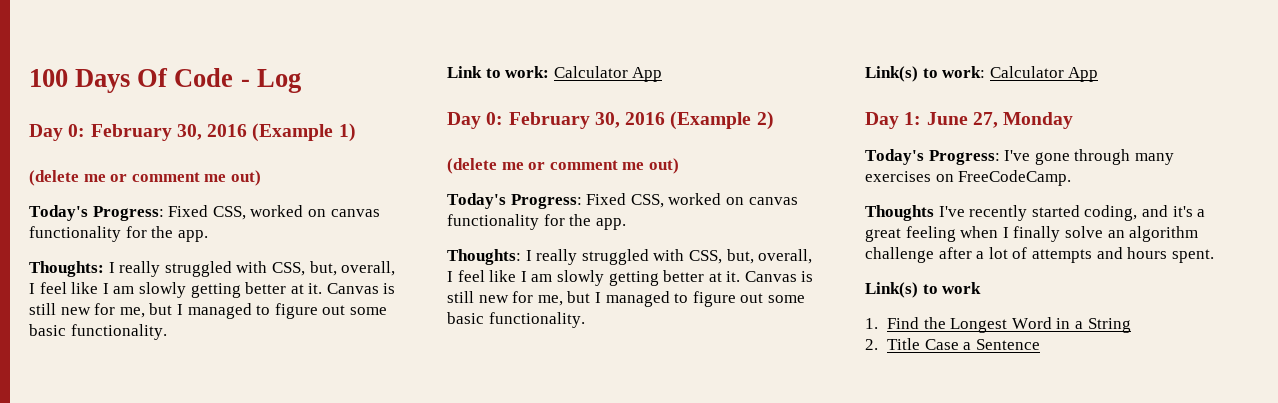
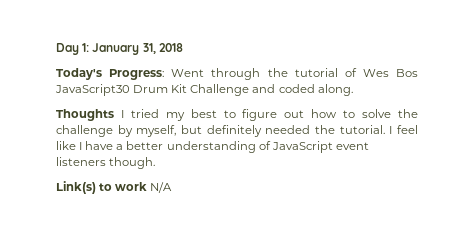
[29,68,301,93] [29,123,356,142] [29,170,261,186] [29,205,380,221] [29,226,208,242] [29,261,396,277] [29,282,396,298] [29,303,387,319] [29,324,167,340] [447,66,663,82] [447,111,774,130] [447,158,679,174] [447,193,798,209] [447,214,626,230] [447,249,813,265] [447,270,814,286] [447,291,805,307] [447,312,585,328] [865,66,1099,82] [865,112,1074,129] [865,149,1174,165] [865,170,1072,186] [865,205,1206,221] [865,226,1199,242] [865,247,1214,263] [865,282,982,298] [865,317,1131,333] [865,338,1040,350] 100 Days Of Code - Log // Day 0: February 30, 2016 (Example 1) // (delete me or comment me out) // Today's Progress: Fixed CSS, worked on canvas functionality for the app. // Thoughts: I really struggled with CSS, but, overall, I feel like I am slowly getting better at it. Canvas is still new for me, but I managed to figure out some basic functionality. // Link to work: Calculator App // Day 0: February 30, 2016 (Example 2) // (delete me or comment me out) // Today's Progress: Fixed CSS, worked on canvas functionality for the app. // Thoughts: I really struggled with CSS, but, overall, I feel like I am slowly getting better at it. Canvas is still new for me, but I managed to figure out some basic functionality. // Link(s) to work: Calculator App // Day 1: June 27, Monday // Today's Progress: I've gone through many exercises on FreeCodeCamp. // Thoughts I've recently started coding, and it's a great feeling when I finally solve an algorithm challenge after a lot of attempts and hours spent. // Link(s) to work // 1. Find the Longest Word in a String // 2. Title Case a Sentence -> [56,43,183,55] [56,68,418,80] [55,84,353,96] [56,109,418,121] [56,125,419,137] [56,141,369,153] [56,157,156,169] [56,181,173,194] Day 1: January 31, 2018 // Today's Progress: Went through the tutorial of Wes Bos JavaScript30 Drum Kit Challenge and coded along. // Thoughts I tried my best to figure out how to solve the challenge by myself, but definitely needed the tutorial. I feel like I have a better understanding of JavaScript event listeners though. // Link(s) to work N/A

